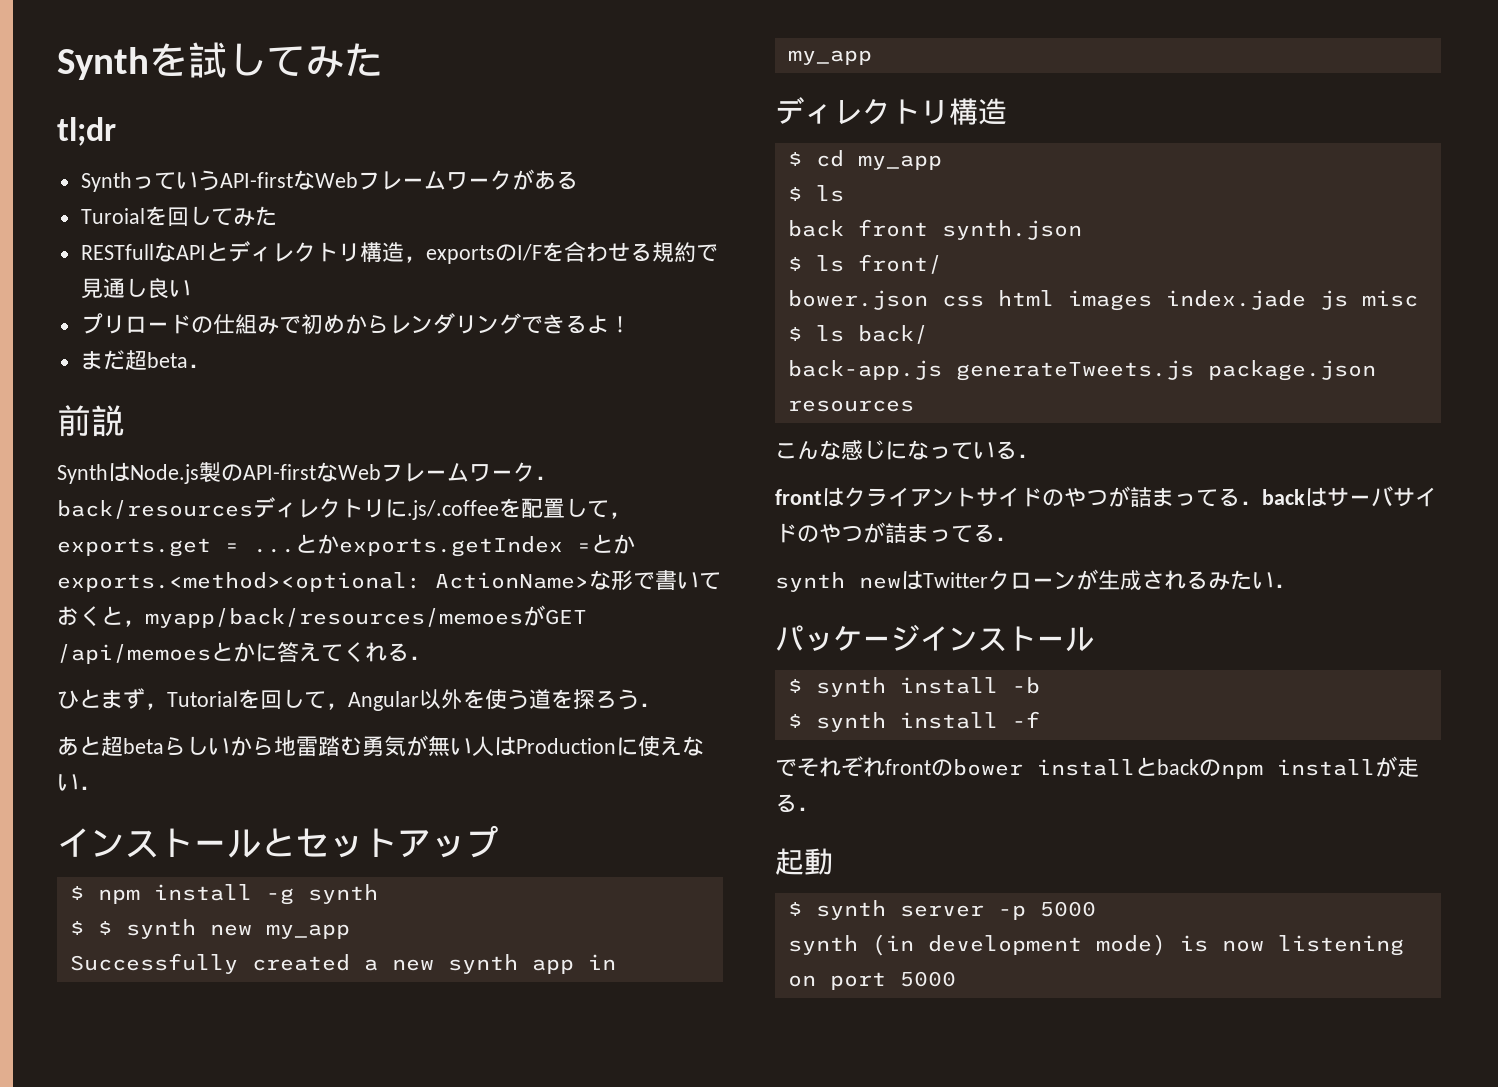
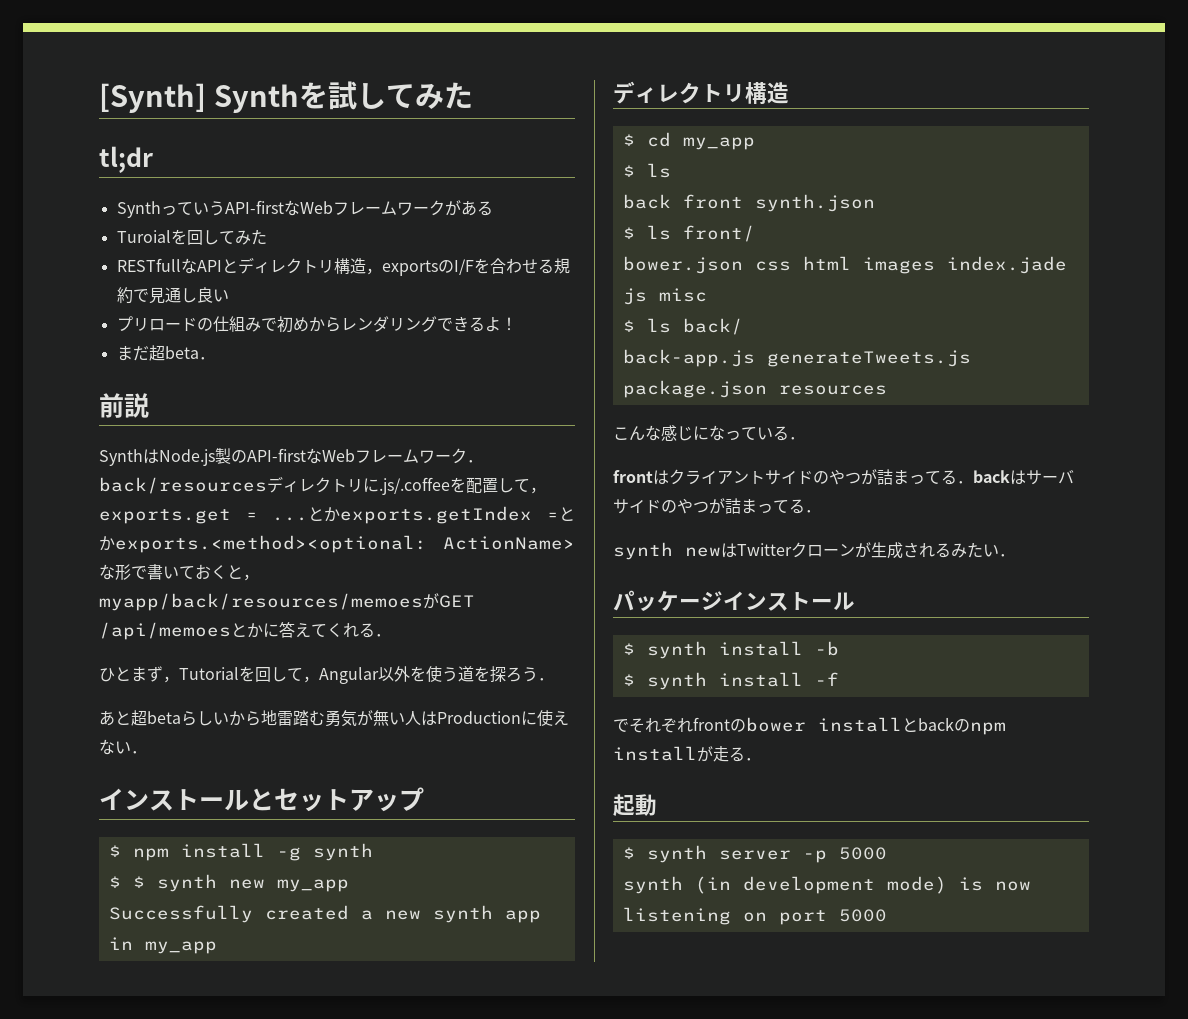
(57, 63) none -> [99,83,206,113] [Synth]

